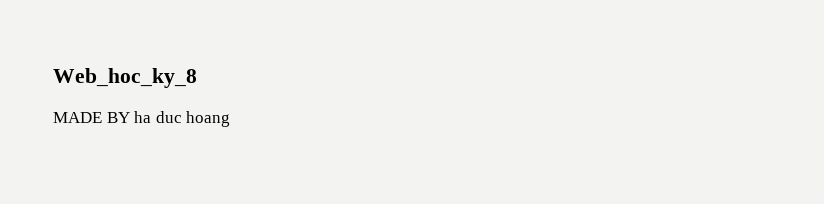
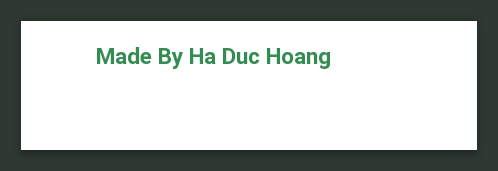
[53,68,197,88] [53,111,231,127] Web_hoc_ky_8 // MADE BY ha duc hoang -> [96,47,332,69] Made By Ha Duc Hoang

